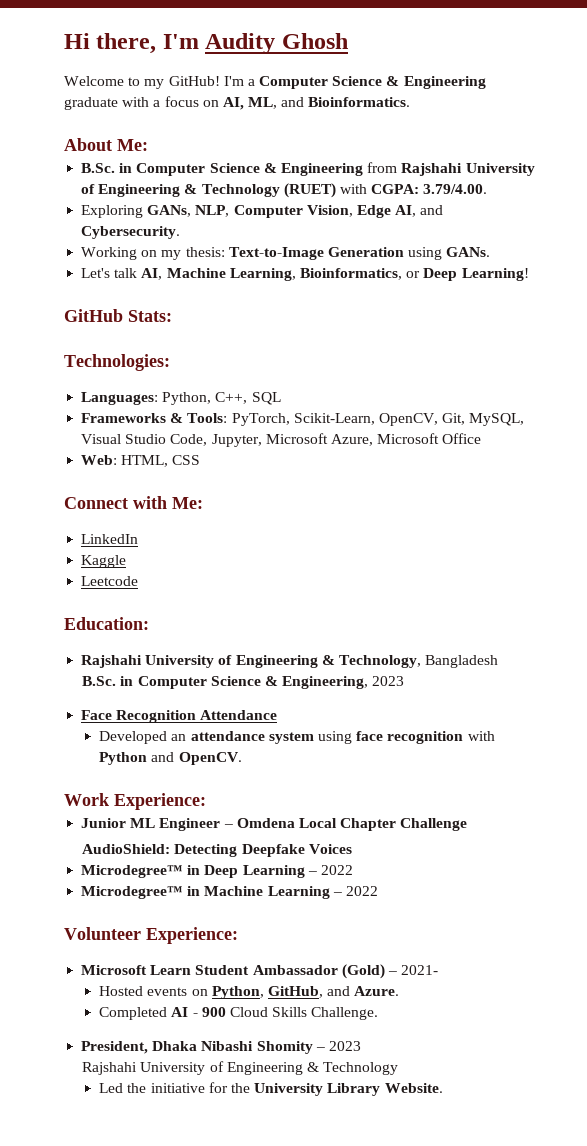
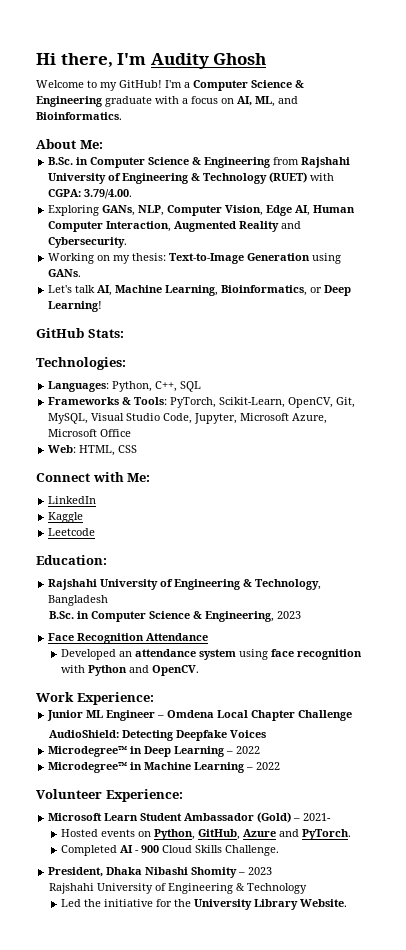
(417, 211) none -> [313,205,356,213] [48,221,280,232] Human Computer Interaction, Augmented Reality
[327,986,400,996] and Azure. -> [243,829,352,840] Azure and PyTorch.

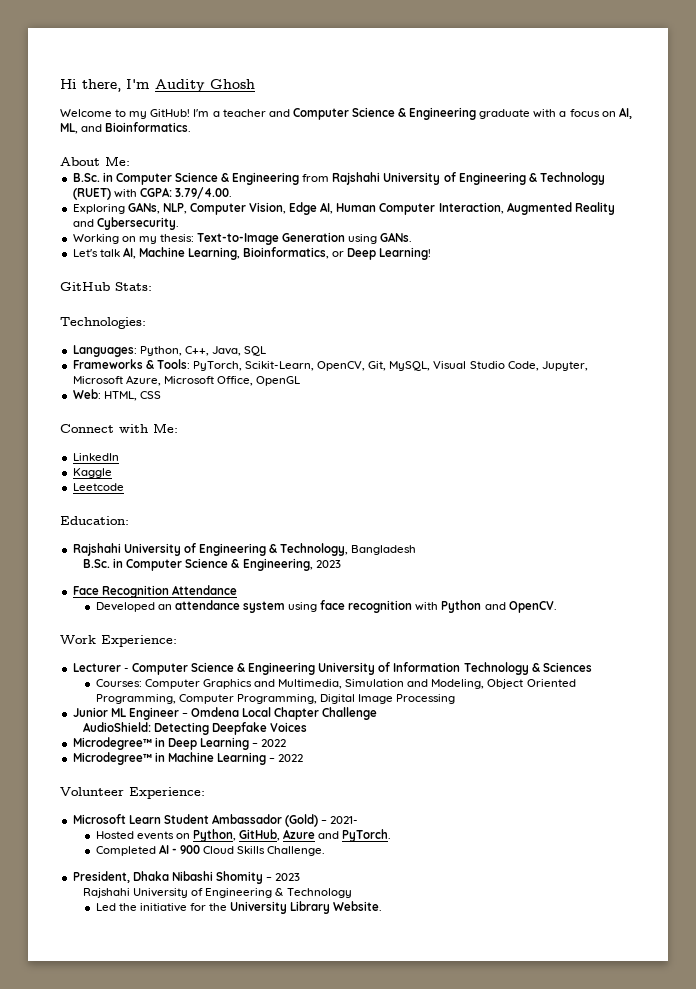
(190, 85) none -> [222,109,290,117] teacher and
(178, 386) none -> [211,346,241,356] Java,
[100,429,132,437] Office -> [216,376,301,386] Office, OpenGL
(154, 698) none -> [72,662,592,675] [95,679,576,689] [95,694,456,704] // Lecturer - Computer Science & Engineering University of Information Technology & Sciences // Courses: Computer Graphics and Multimedia, Simulation and Modeling, Object Oriented Programming, Computer Programming, Digital Image Processing

